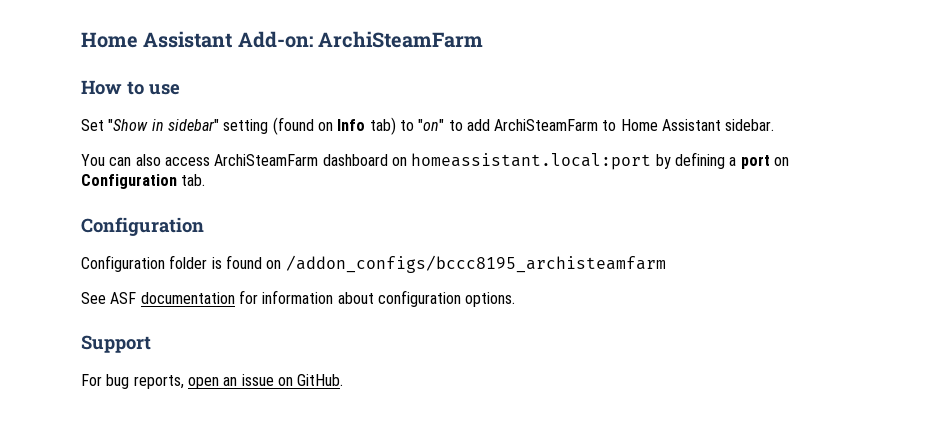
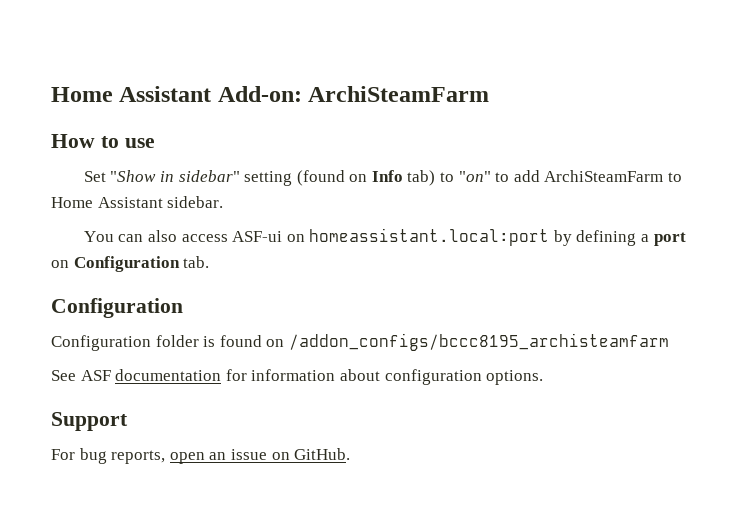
[214,154,388,166] ArchiSteamFarm dashboard -> [232,231,283,242] ASF-ui

